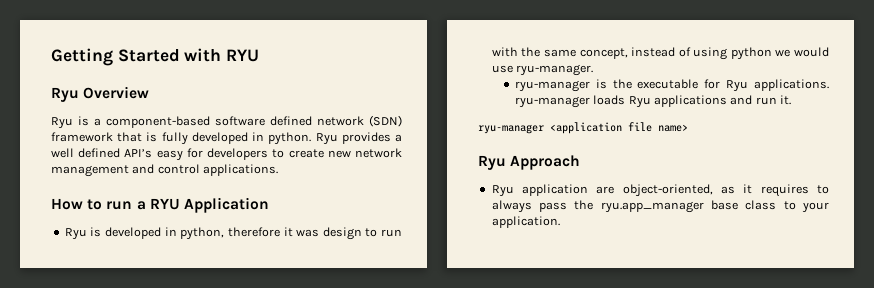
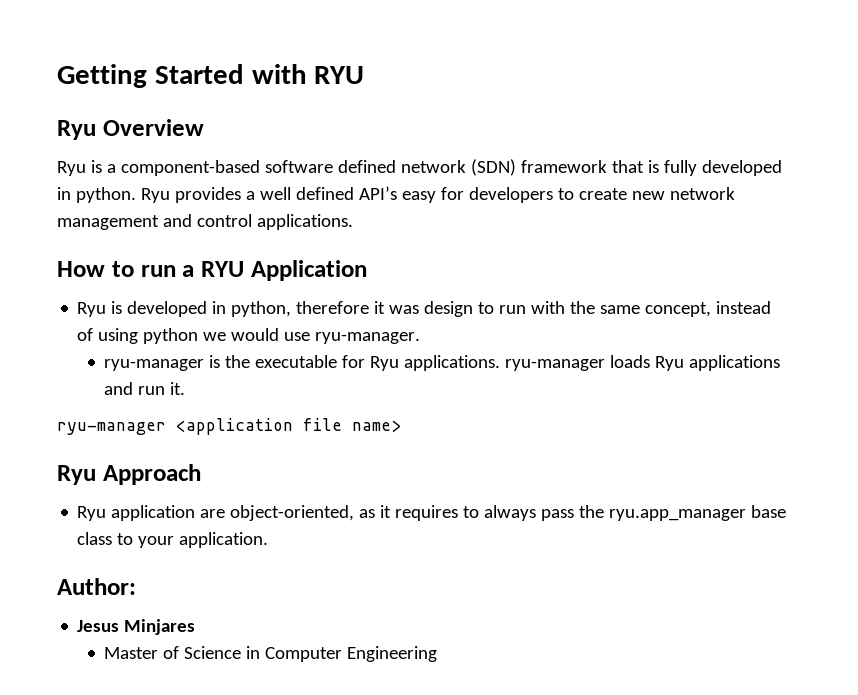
(560, 222) none -> [57,578,136,595] [77,619,196,635] [104,646,438,662] // Author: // Jesus Minjares // Master of Science in Computer Engineering

